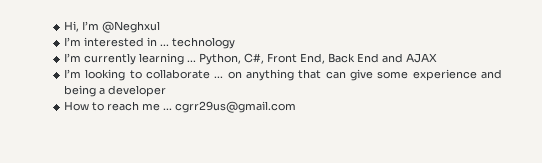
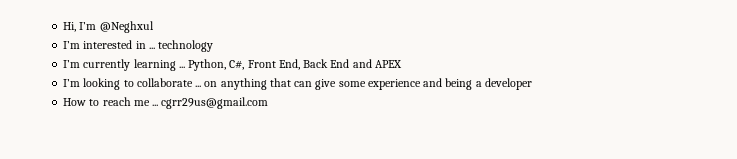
[406,53,438,63] AJAX -> [374,60,402,68] APEX

